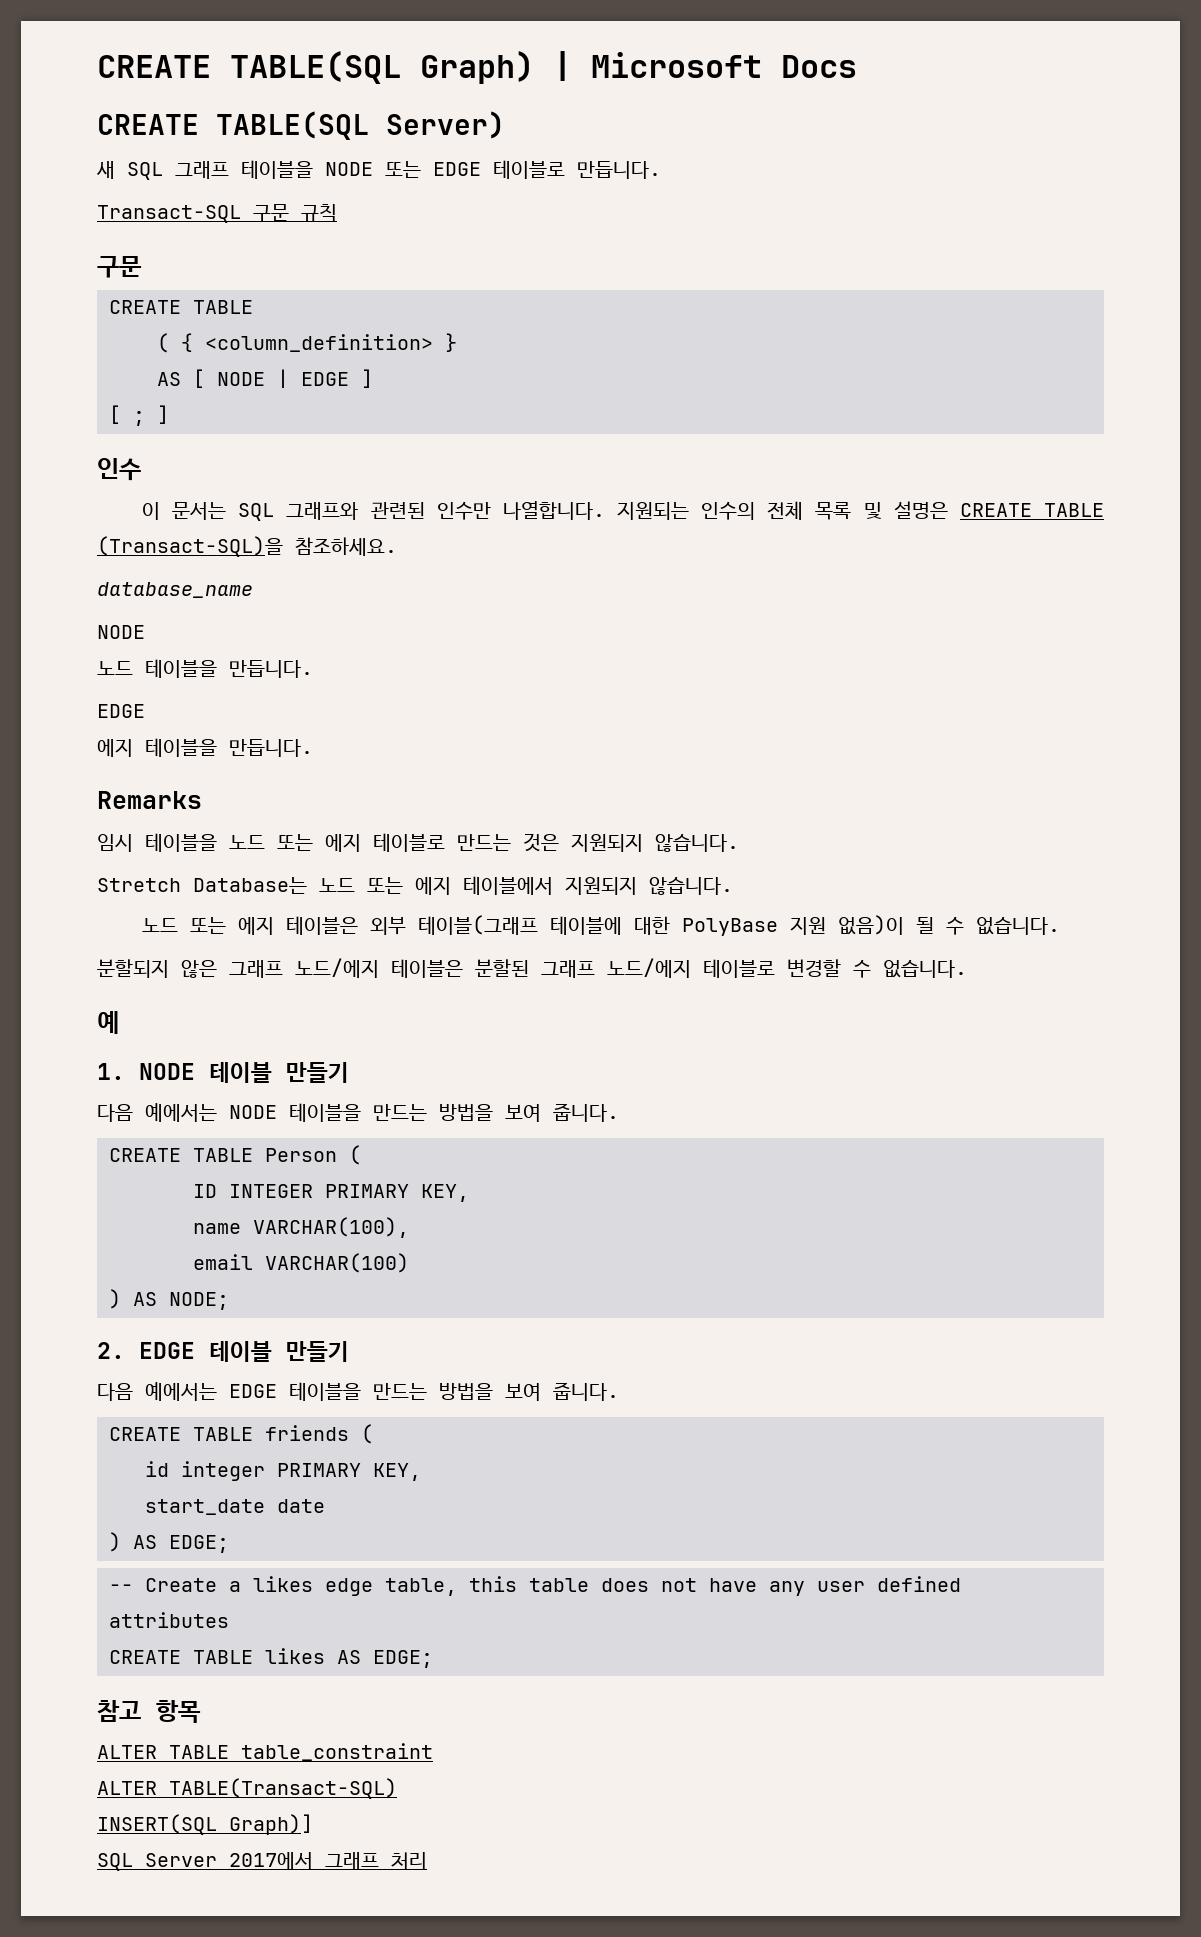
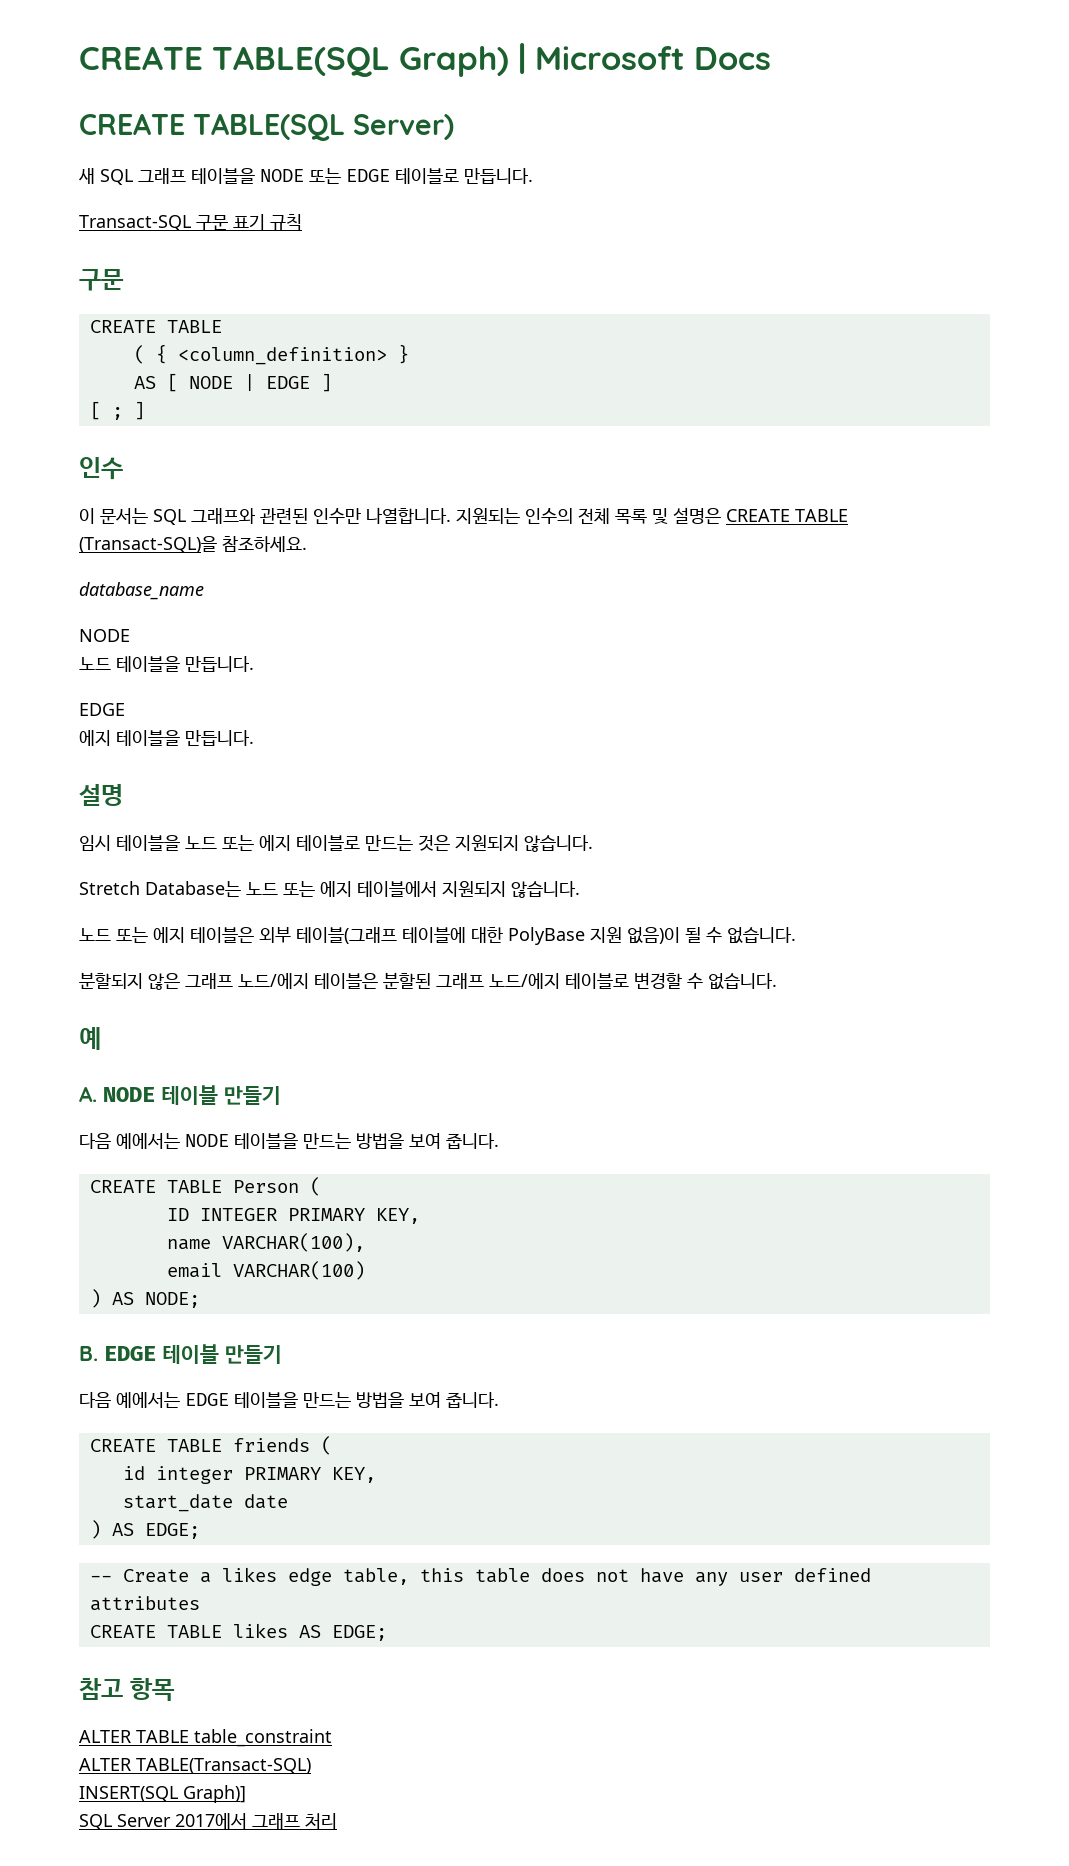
(289, 212) none -> [233,214,265,230] 표기
[97,791,202,809] Remarks -> [79,784,123,806] 설명
[97,1063,125,1080] 1. -> [79,1086,97,1102] A.
[97,1342,125,1359] 2. -> [79,1346,98,1361] B.

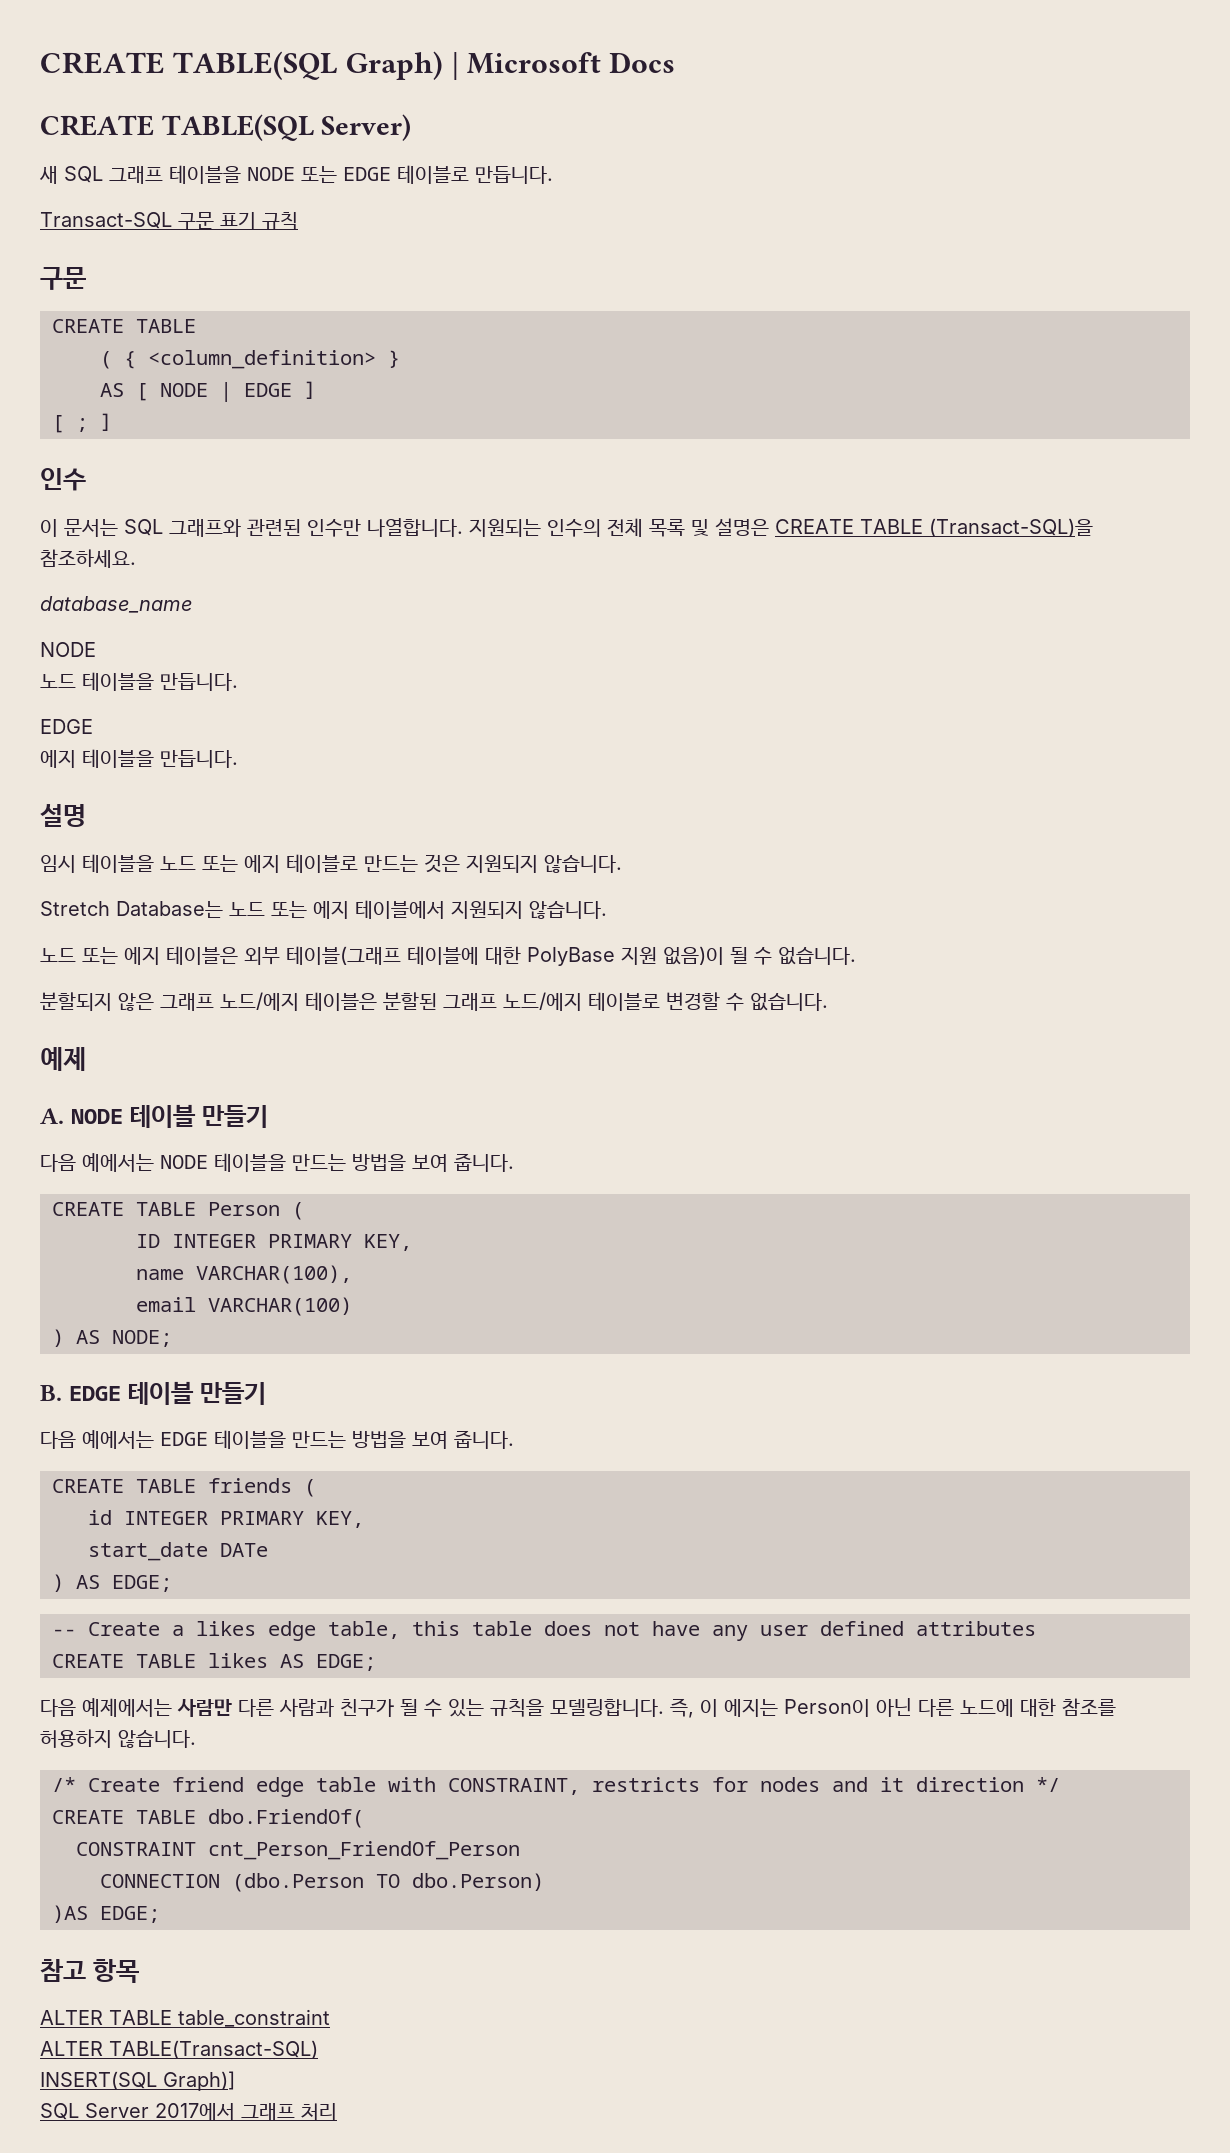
[79,1027,101,1050] 예 -> [40,1047,86,1071] 예제
[155,1466,233,1484] integer -> [124,1511,208,1525] INTEGER
[243,1494,288,1509] date -> [220,1543,268,1557] DATe
(387, 1633) none -> [40,1698,1116,1718] [40,1729,196,1748] [52,1777,1060,1797] [52,1809,364,1828] [76,1841,520,1860] [100,1873,544,1892] [52,1905,160,1923] // 다음 예제에서는 사람만 다른 사람과 친구가 될 수 있는 규칙을 모델링합니다. 즉, 이 에지는 Person이 아닌 다른 노드에 대한 참조를 허용하지 않습니다. // /* Create friend edge table with CONSTRAINT, restricts for nodes and it direction */ // CREATE TABLE dbo.FriendOf( // CONSTRAINT cnt_Person_FriendOf_Person // CONNECTION (dbo.Person TO dbo.Person) // )AS EDGE;

